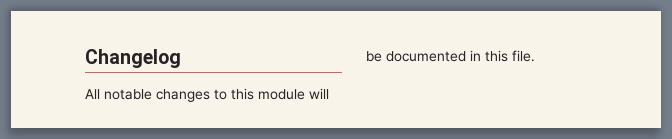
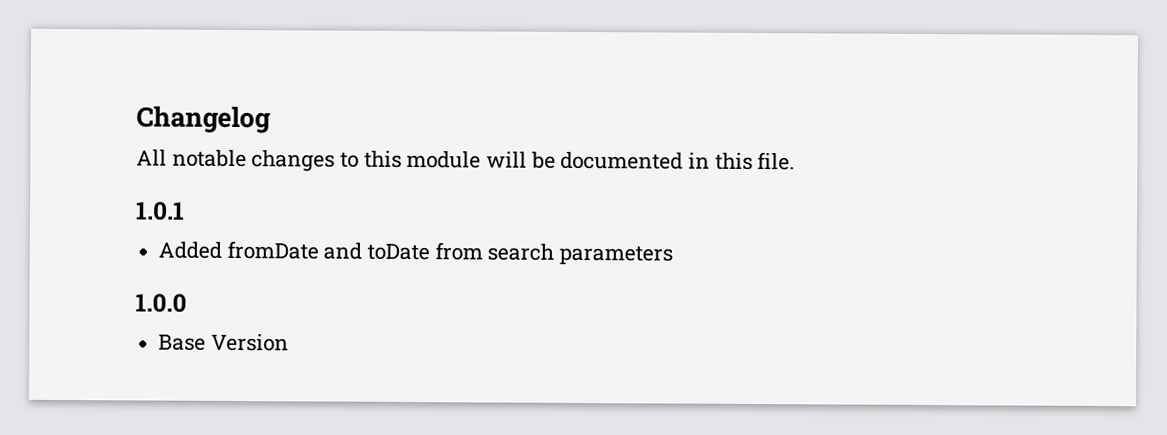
(535, 56) none -> [135,201,185,221] [158,240,674,266] [135,293,187,313] [158,333,289,352] // 1.0.1 // Added fromDate and toDate from search parameters // 1.0.0 // Base Version

